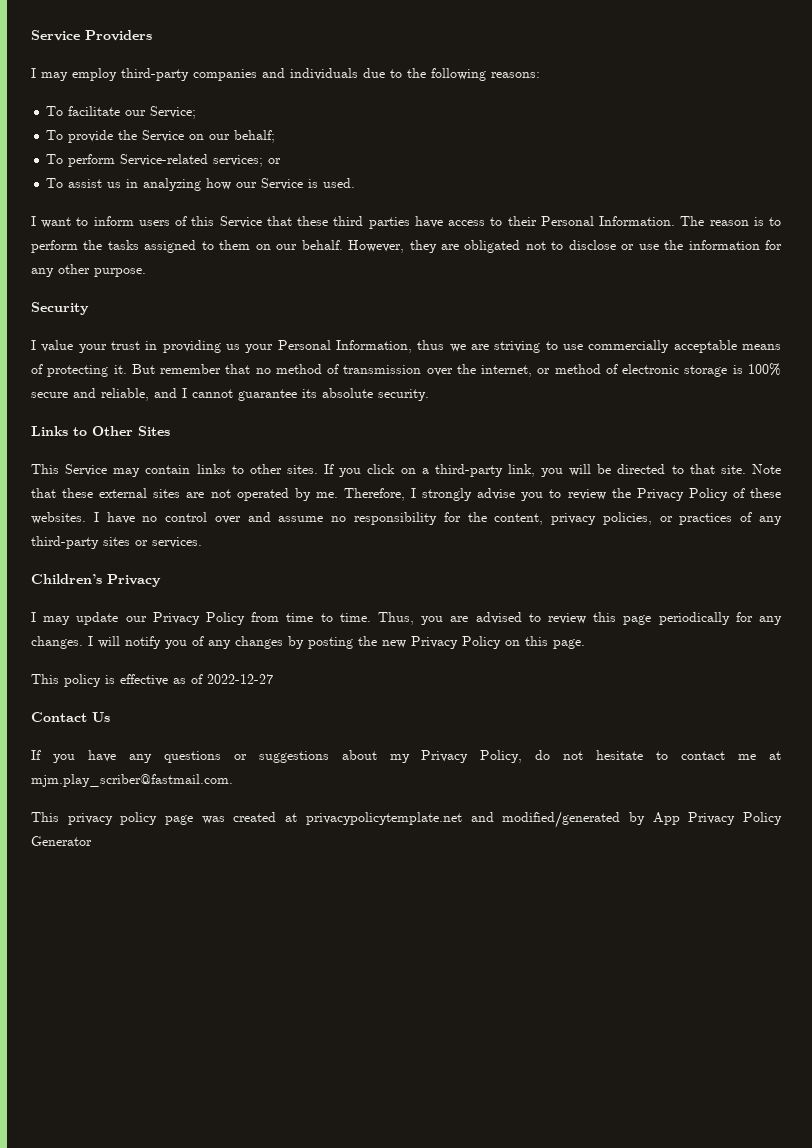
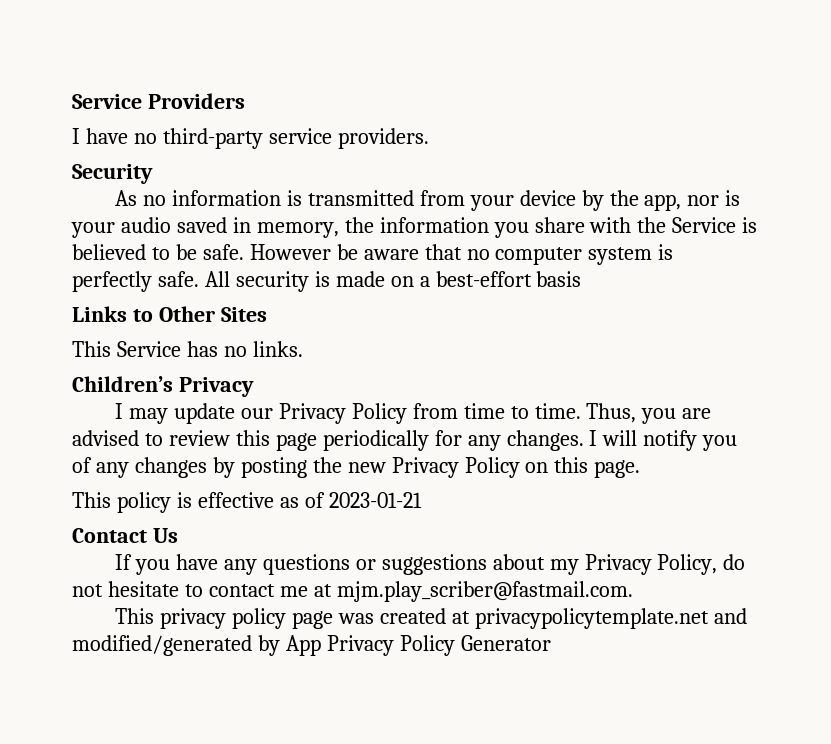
[41,68,540,81] [46,106,197,119] [46,130,276,143] [46,154,282,167] [46,178,356,191] [31,216,781,229] [31,240,783,253] [31,264,146,277] [31,302,89,315] [31,340,782,353] [31,363,782,377] [31,388,429,401] may employ third-party companies and individuals due to the following reasons: // To facilitate our Service; // To provide the Service on our behalf; // To perform Service-related services; or // To assist us in analyzing how our Service is used. // I want to inform users of this Service that these third parties have access to their Personal Information. The reason is to perform the tasks assigned to them on our behalf. However, they are obligated not to disclose or use the information for any other purpose. // Security // I value your trust in providing us your Personal Information, thus we are striving to use commercially acceptable means of protecting it. But remember that no method of transmission over the internet, or method of electronic storage is 100% secure and reliable, and I cannot guarantee its absolute security. -> [85,128,429,149] [72,164,153,184] [115,190,741,211] [71,217,758,238] [72,244,674,265] [72,271,582,292] have no third-party service providers. // Security // As no information is transmitted from your device by the app, nor is your audio saved in memory, the information you share with the Service is believed to be safe. However be aware that no computer system is perfectly safe. All security is made on a best-effort basis
[113,464,781,477] [31,488,782,501] [31,512,783,525] [31,536,202,549] may contain links to other sites. If you click on a third-party link, you will be directed to that site. Note that these external sites are not operated by me. Therefore, I strongly advise you to review the Privacy Policy of these websites. I have no control over and assume no responsibility for the content, privacy policies, or practices of any third-party sites or services. -> [186,341,303,357] has no links.
[207,674,273,684] 2022-12-27 -> [328,492,422,508] 2023-01-21

